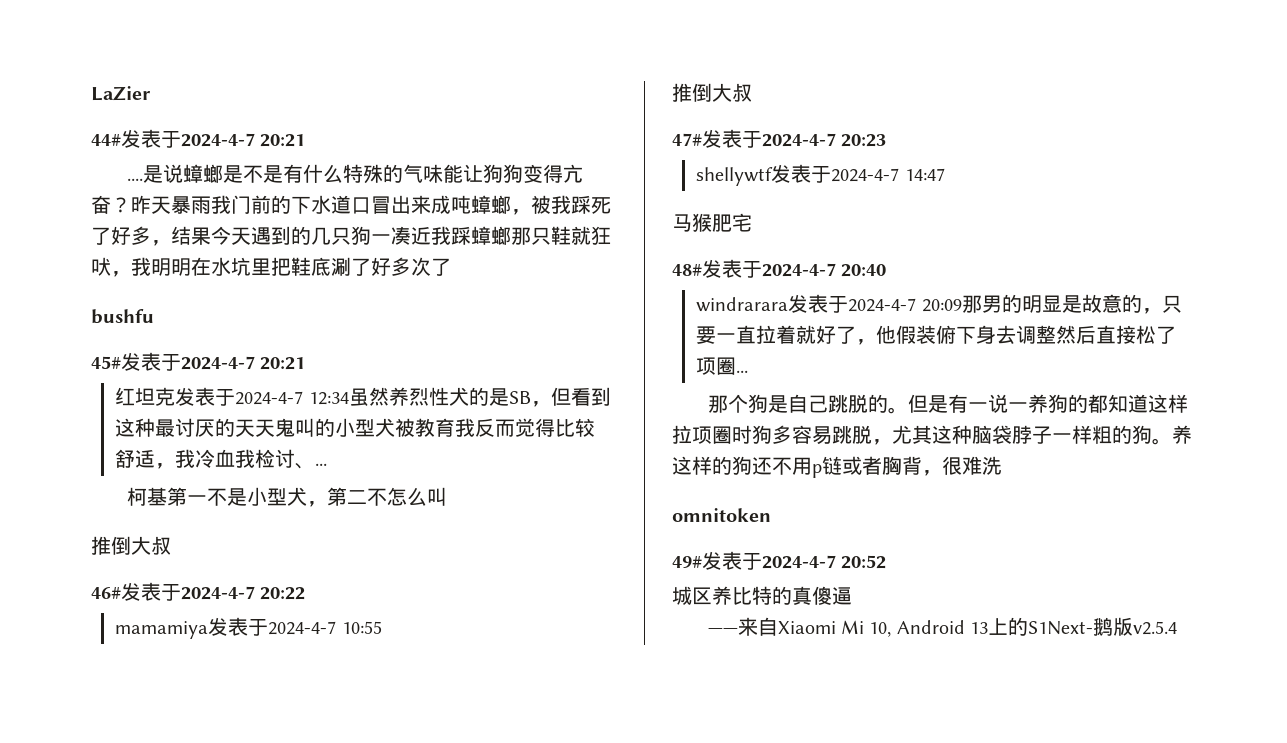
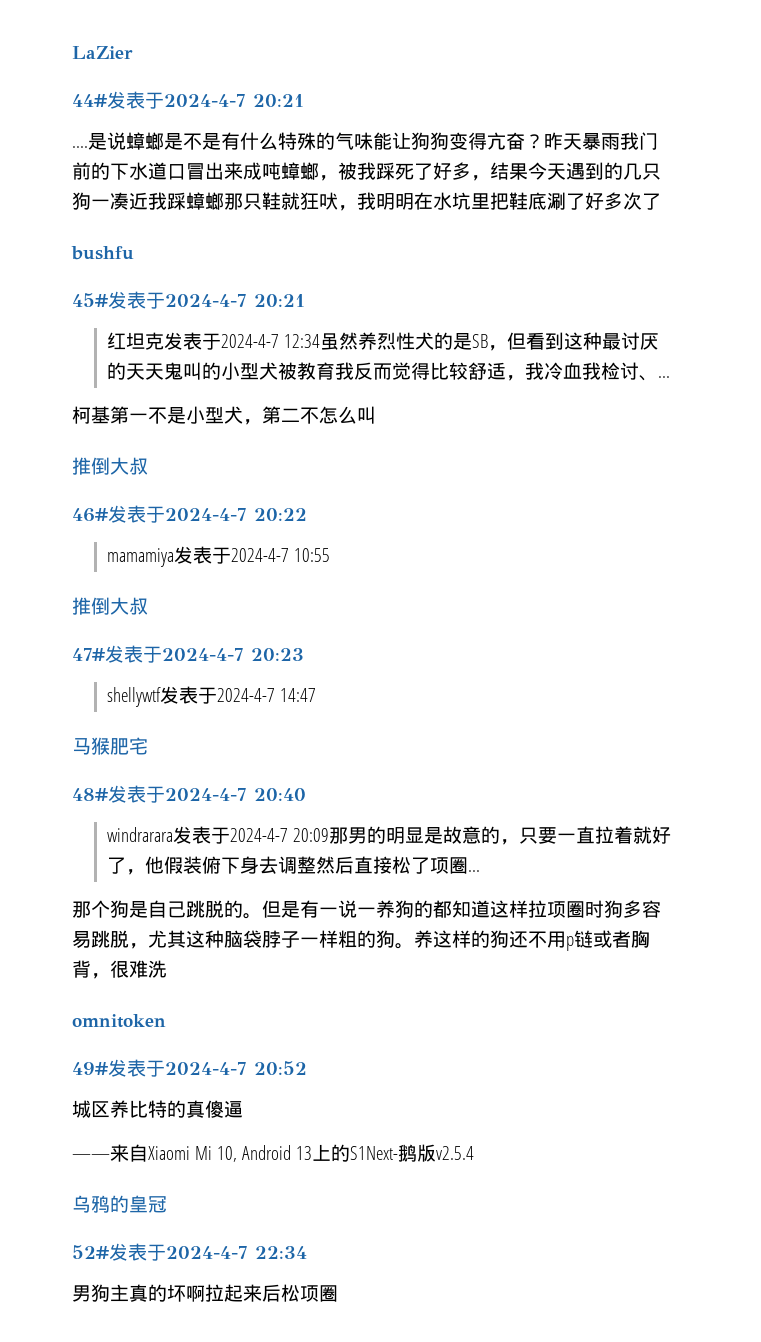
(1178, 628) none -> [72,1195,167,1213] [72,1243,307,1261] [72,1284,338,1302] // 乌鸦的皇冠 // 52#发表于2024-4-7 22:34 // 男狗主真的坏啊拉起来后松项圈

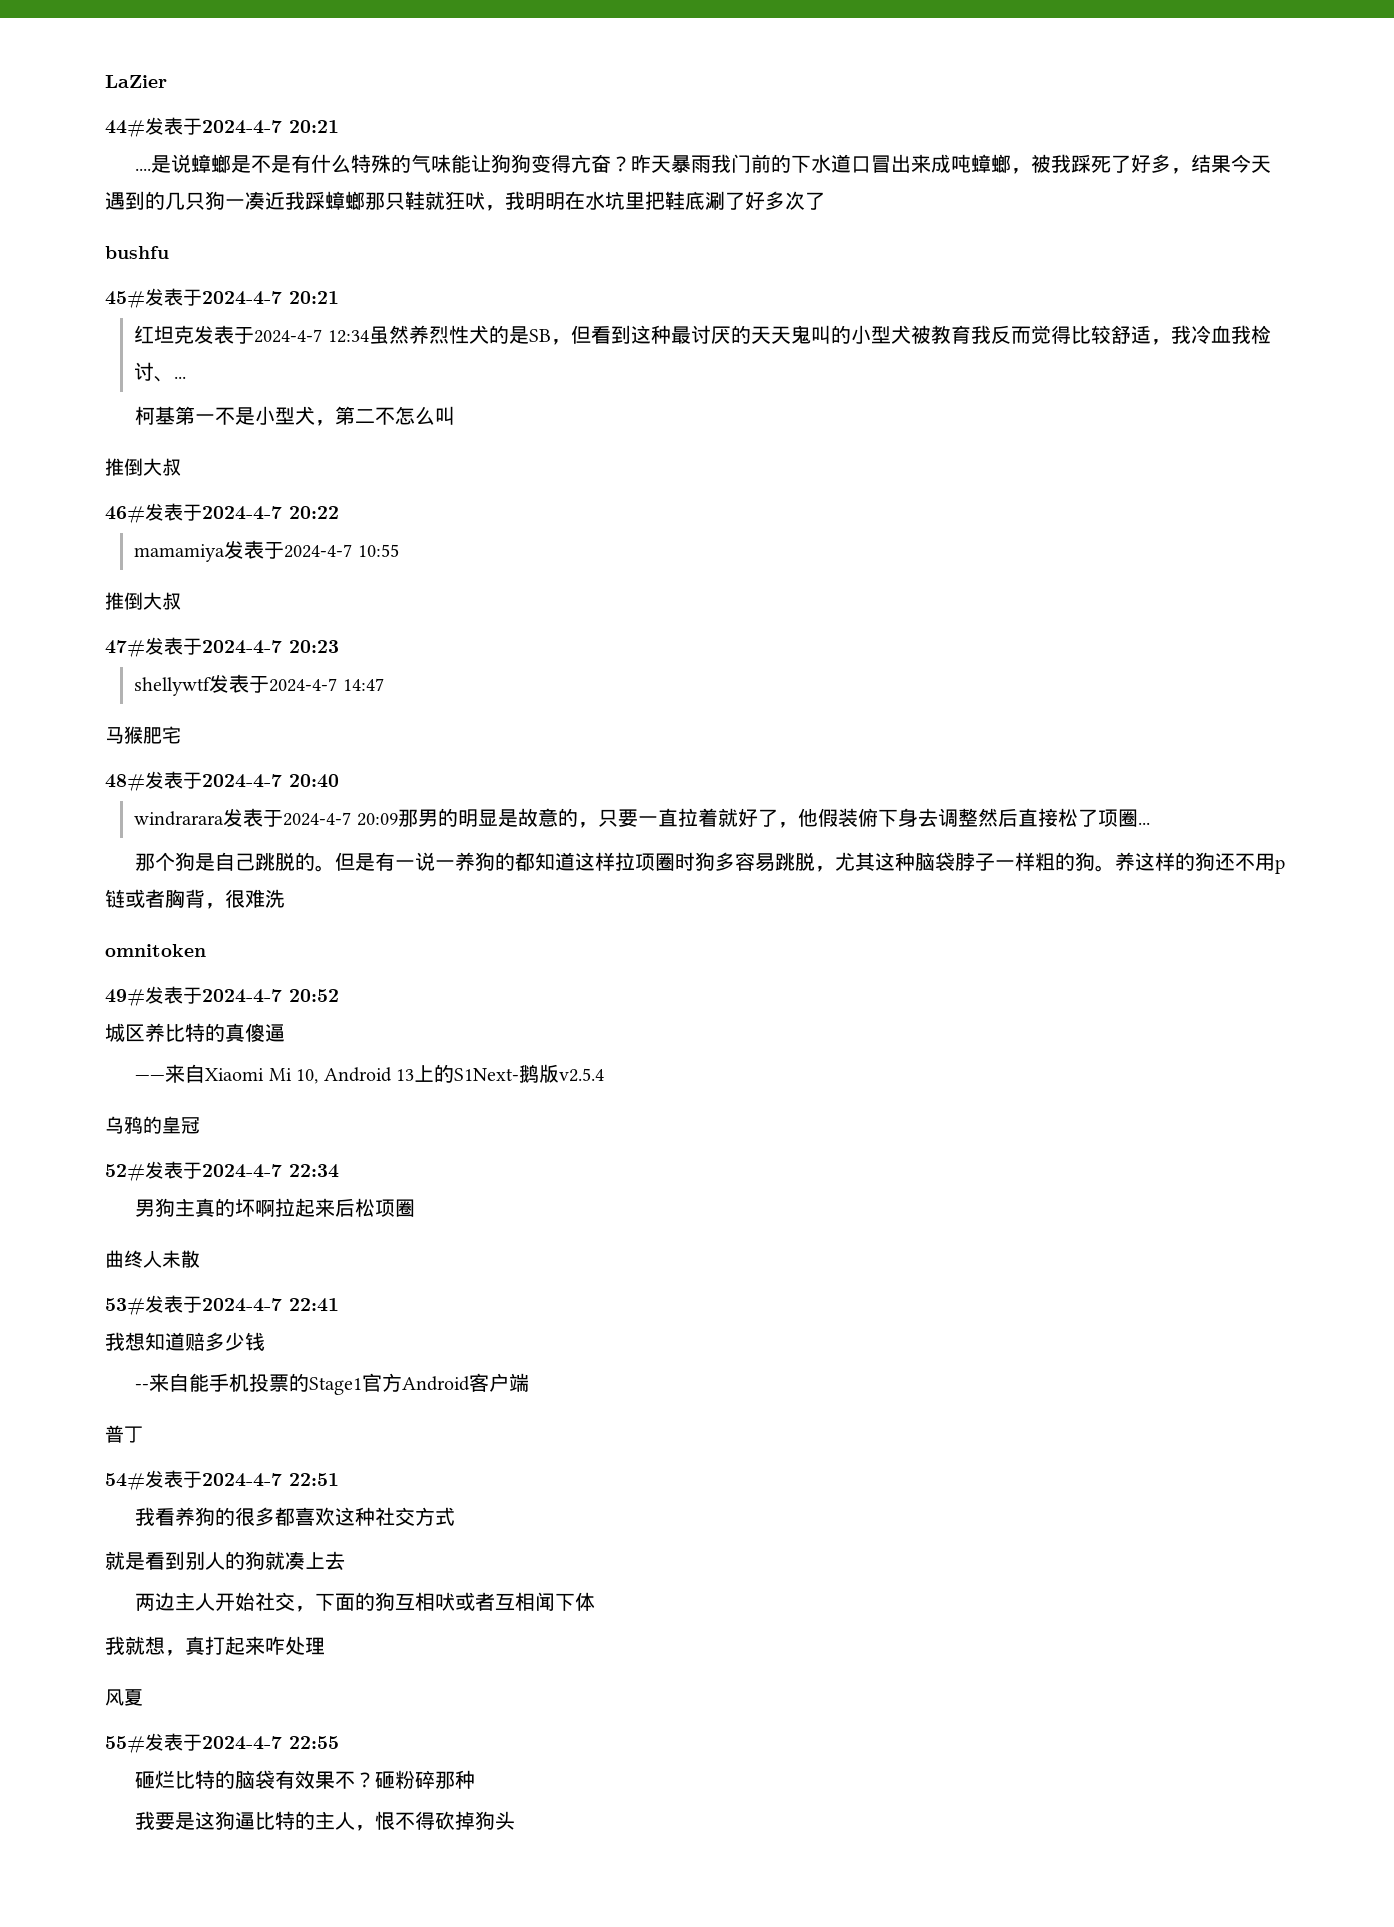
(338, 1293) none -> [105,1250,200,1268] [105,1295,339,1316] [105,1332,265,1351] [135,1373,530,1395] [105,1425,143,1443] [105,1470,339,1491] [135,1507,456,1526] [105,1551,345,1570] [135,1592,596,1612] [105,1636,325,1656] [105,1689,143,1706] [105,1733,339,1754] [135,1770,476,1789] [135,1811,516,1831] // 曲终人未散 // 53#发表于2024-4-7 22:41 // 我想知道赔多少钱 // --来自能手机投票的Stage1官方Android客户端 // 普丁 // 54#发表于2024-4-7 22:51 // 我看养狗的很多都喜欢这种社交方式 // 就是看到别人的狗就凑上去 // 两边主人开始社交，下面的狗互相吠或者互相闻下体 // 我就想，真打起来咋处理 // 风夏 // 55#发表于2024-4-7 22:55 // 砸烂比特的脑袋有效果不？砸粉碎那种 // 我要是这狗逼比特的主人，恨不得砍掉狗头

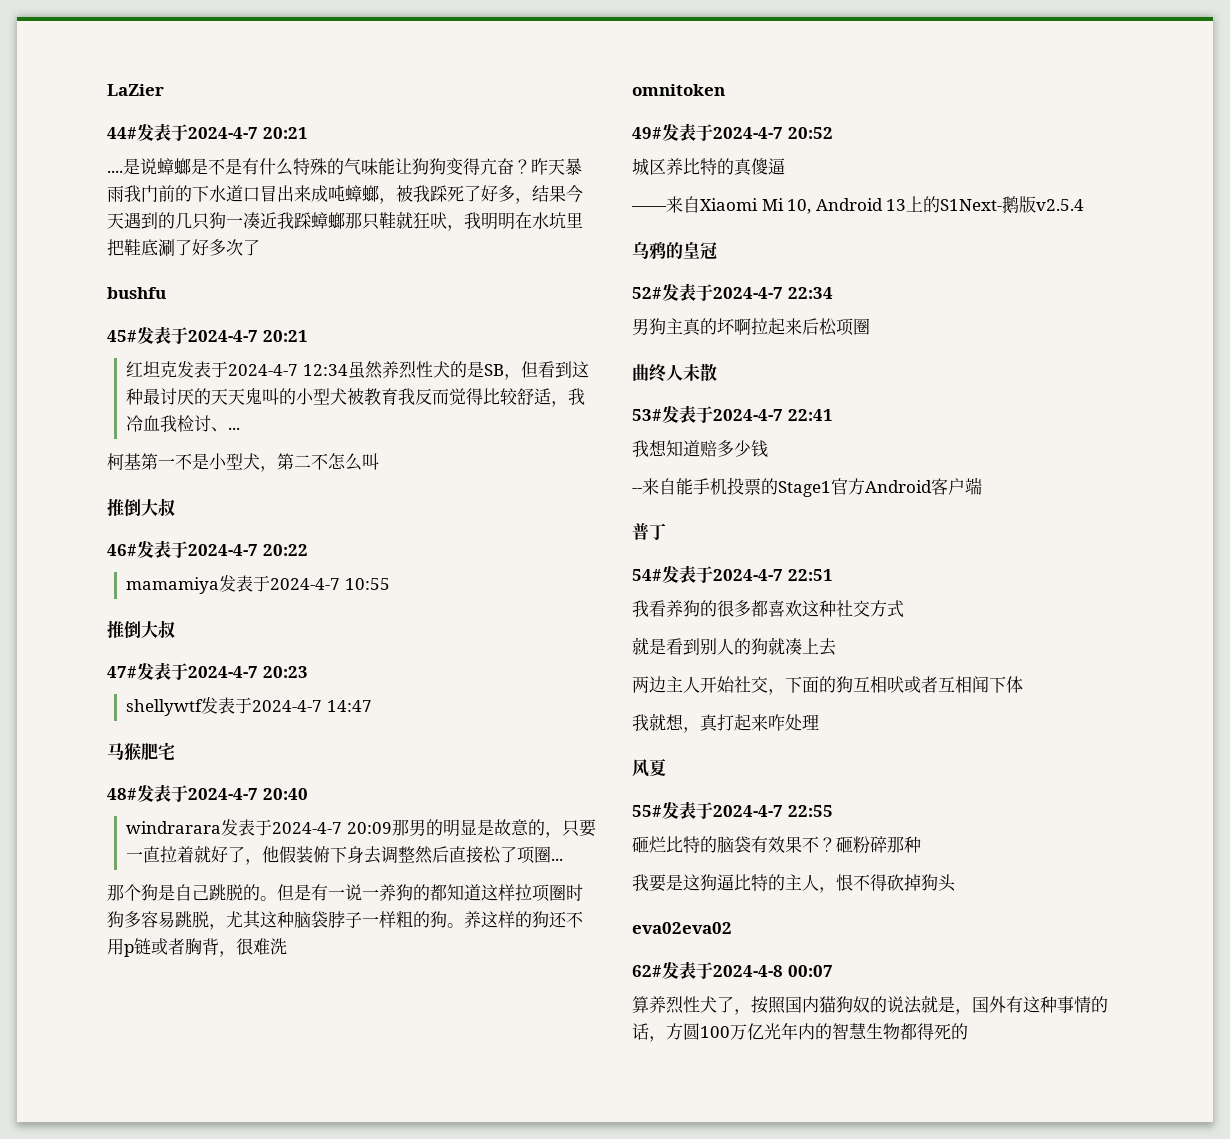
(516, 1820) none -> [632,922,732,934] [632,961,833,979] [632,995,1108,1015] [632,1022,968,1042] // eva02eva02 // 62#发表于2024-4-8 00:07 // 算养烈性犬了，按照国内猫狗奴的说法就是，国外有这种事情的话，方圆100万亿光年内的智慧生物都得死的

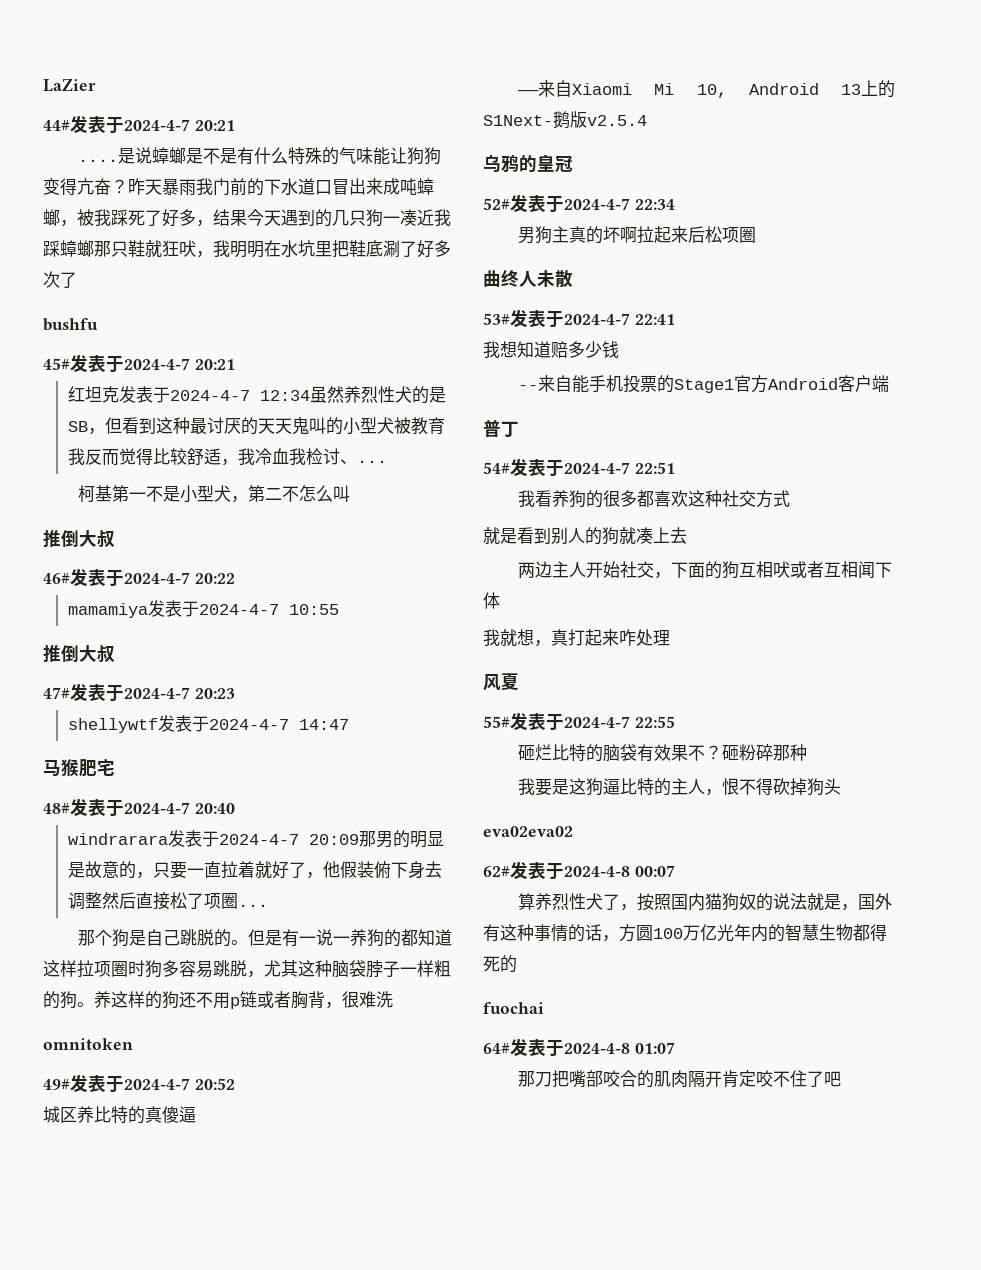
(968, 1031) none -> [483,1002,544,1014] [483,1038,675,1056] [518,1070,842,1088] // fuochai // 64#发表于2024-4-8 01:07 // 那刀把嘴部咬合的肌肉隔开肯定咬不住了吧

